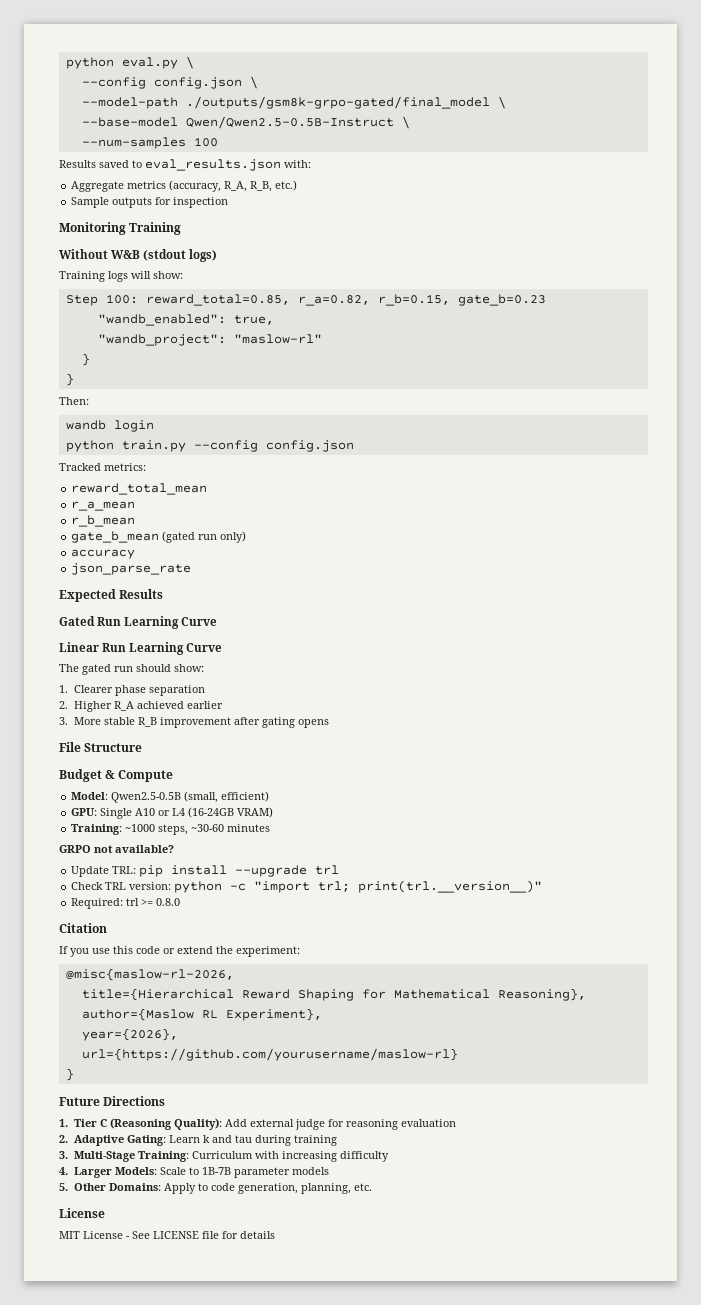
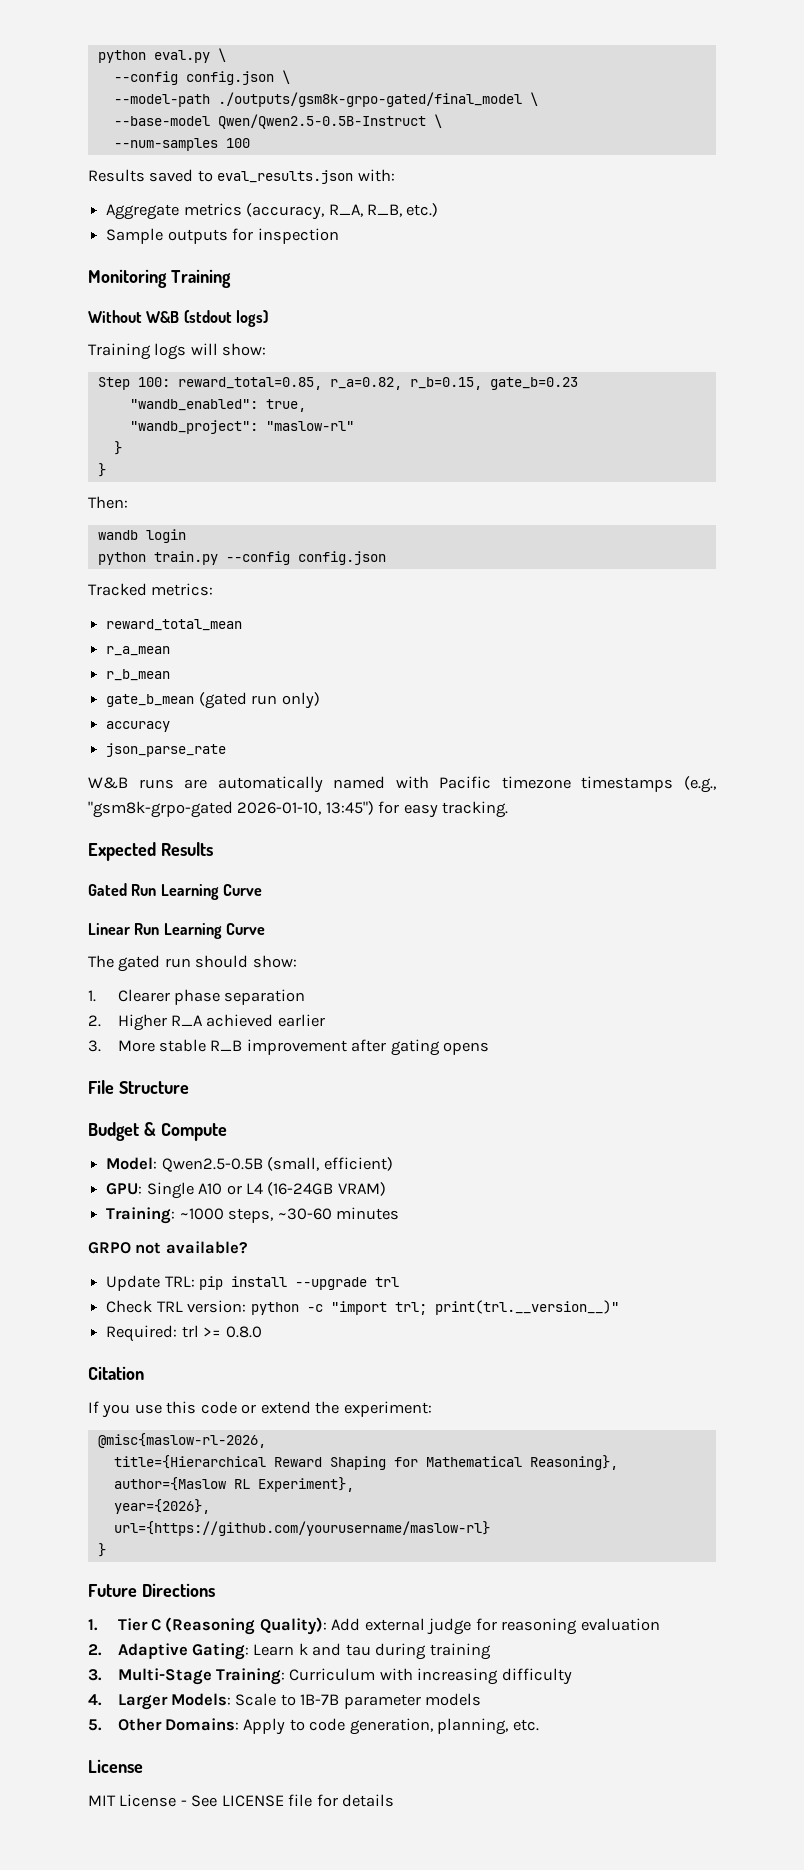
(192, 569) none -> [88,776,716,793] [88,801,509,818] // W&B runs are automatically named with Pacific timezone timestamps (e.g., "gsm8k-grpo-gated 2026-01-10, 13:45") for easy tracking.

